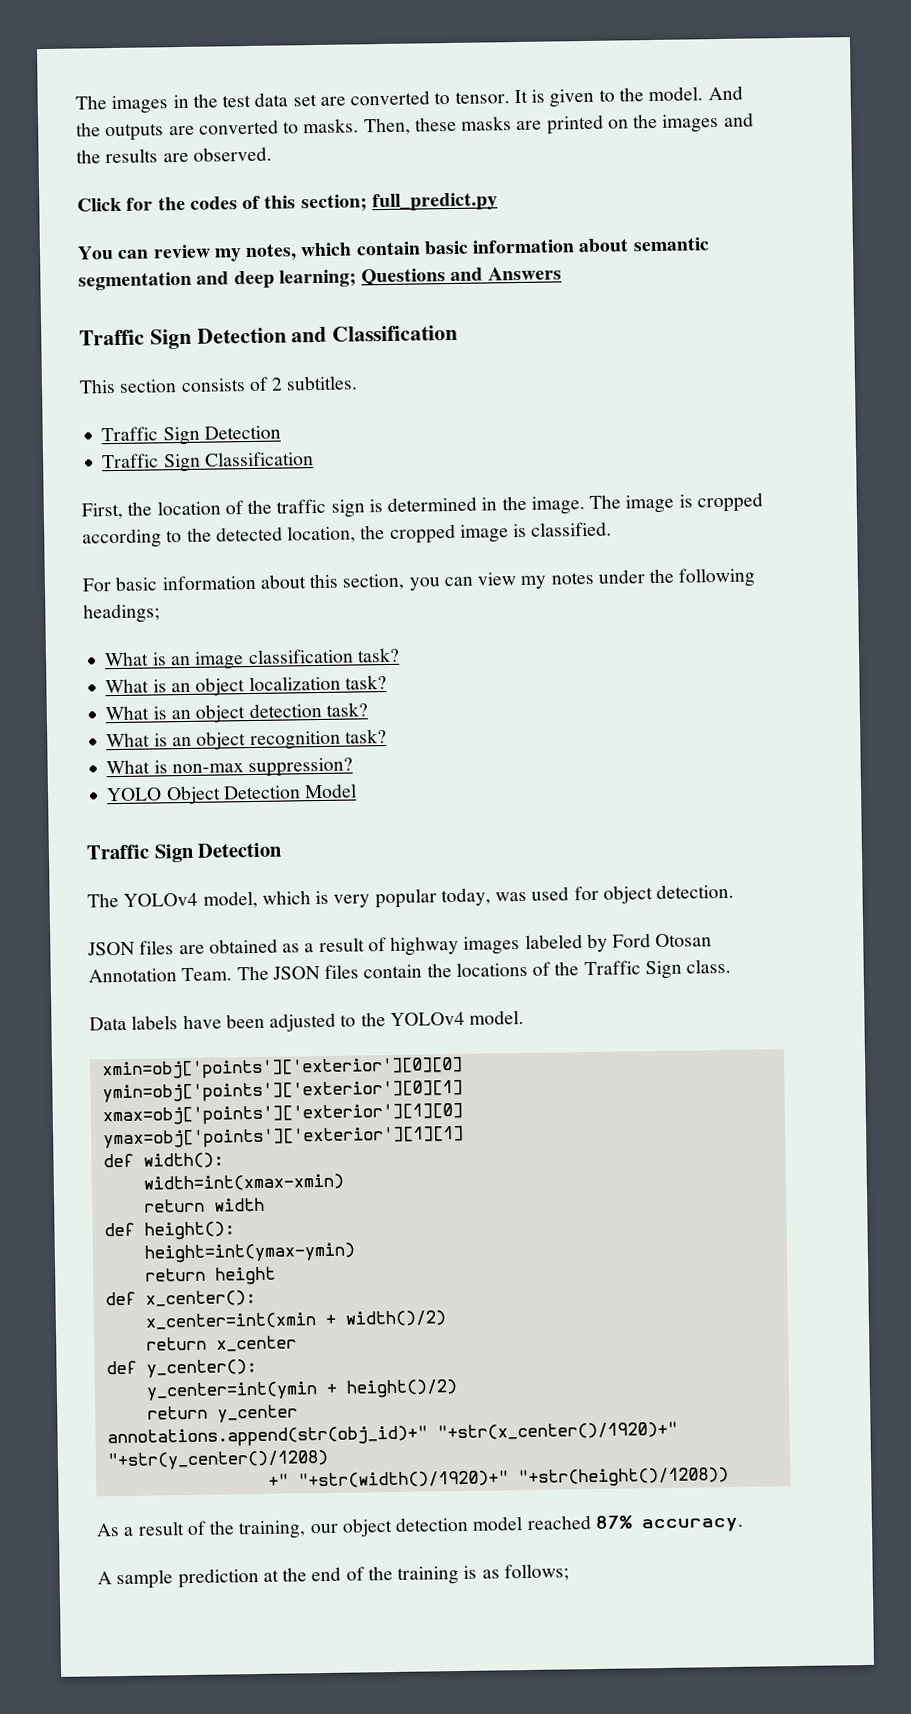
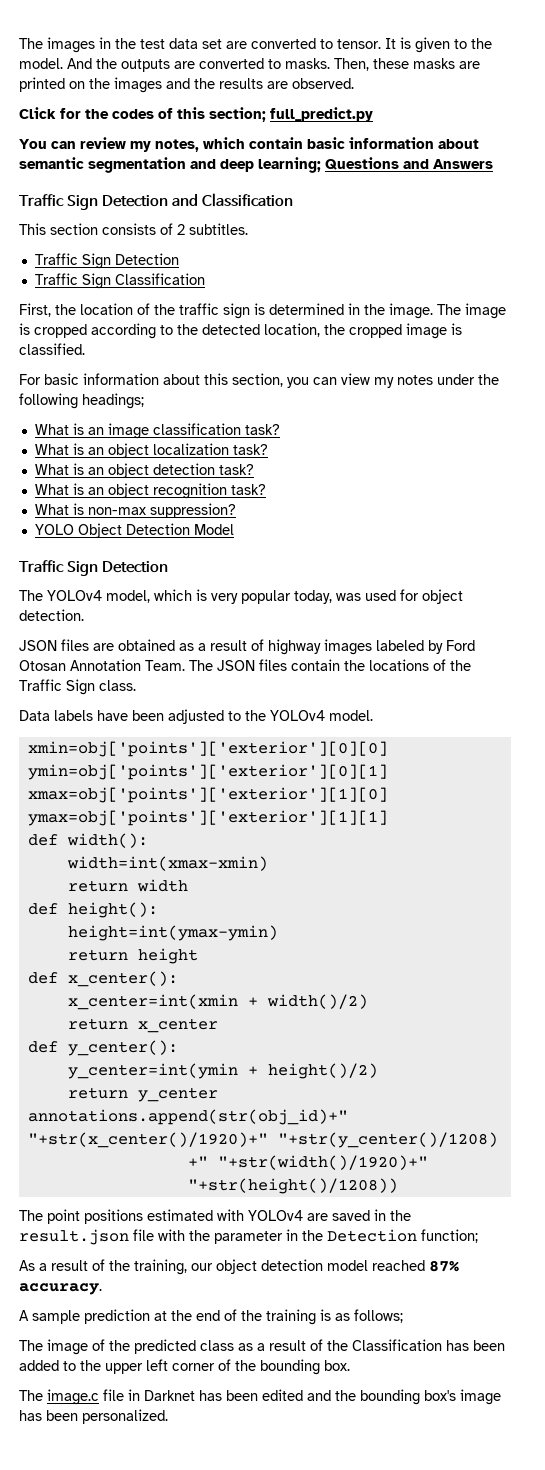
(729, 1477) none -> [19,1209,411,1224] [19,1229,478,1245] // The point positions estimated with YOLOv4 are saved in the result.json file with the parameter in the Detection function;
(569, 1572) none -> [19,1339,505,1355] [19,1359,350,1375] [19,1389,501,1405] [19,1409,168,1424] // The image of the predicted class as a result of the Classification has been added to the upper left corner of the bounding box. // The image.c file in Darknet has been edited and the bounding box's image has been personalized.

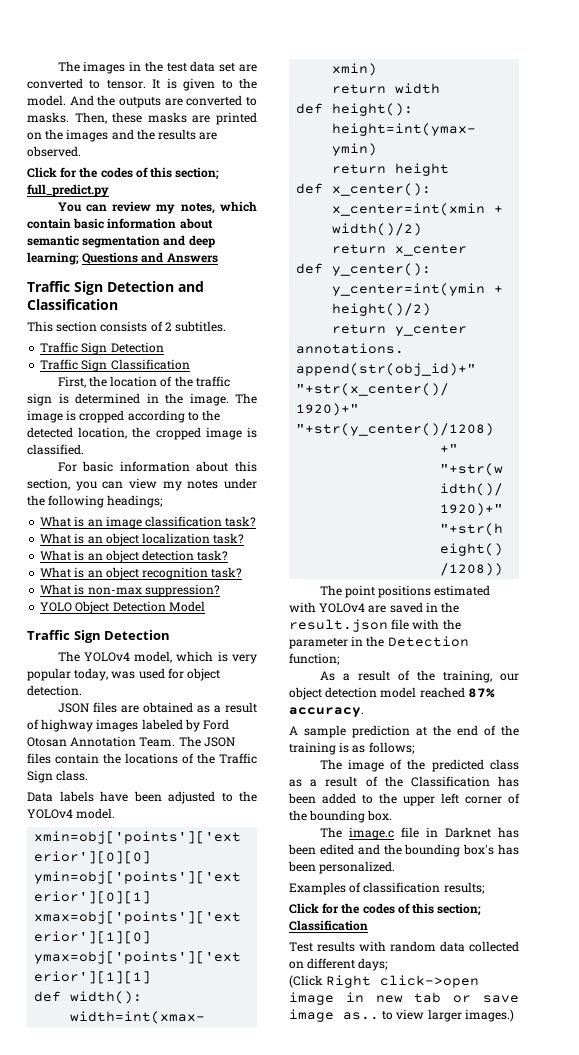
[460,1389,501,1405] image -> (495, 849) none
(168, 1416) none -> [289,882,485,895] [289,903,482,916] [289,920,368,931] [289,941,519,952] [289,958,389,971] [289,975,480,988] [289,992,519,1005] [289,1009,514,1022] // Examples of classification results; // Click for the codes of this section; Classification // Test results with random data collected on different days; // (Click Right click->open image in new tab or save image as.. to view larger images.)

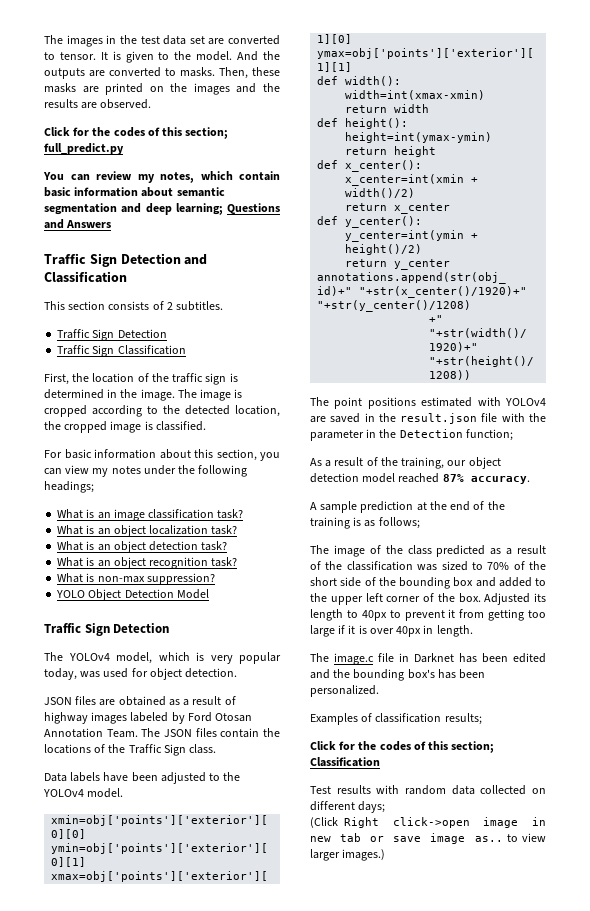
[431,759,519,772] predicted class -> [407,545,486,557] class predicted
[410,776,519,787] [288,793,316,804] Classification has been -> [346,561,546,571] [310,577,496,589] classification was sized to 70% of the short side of the bounding box and
[309,810,366,823] bounding -> (455, 597) none
(393, 815) none -> [484,593,546,605] [310,609,546,621] [310,625,473,637] Adjusted its length to 40px to prevent it from getting too large if it is over 40px in length.

